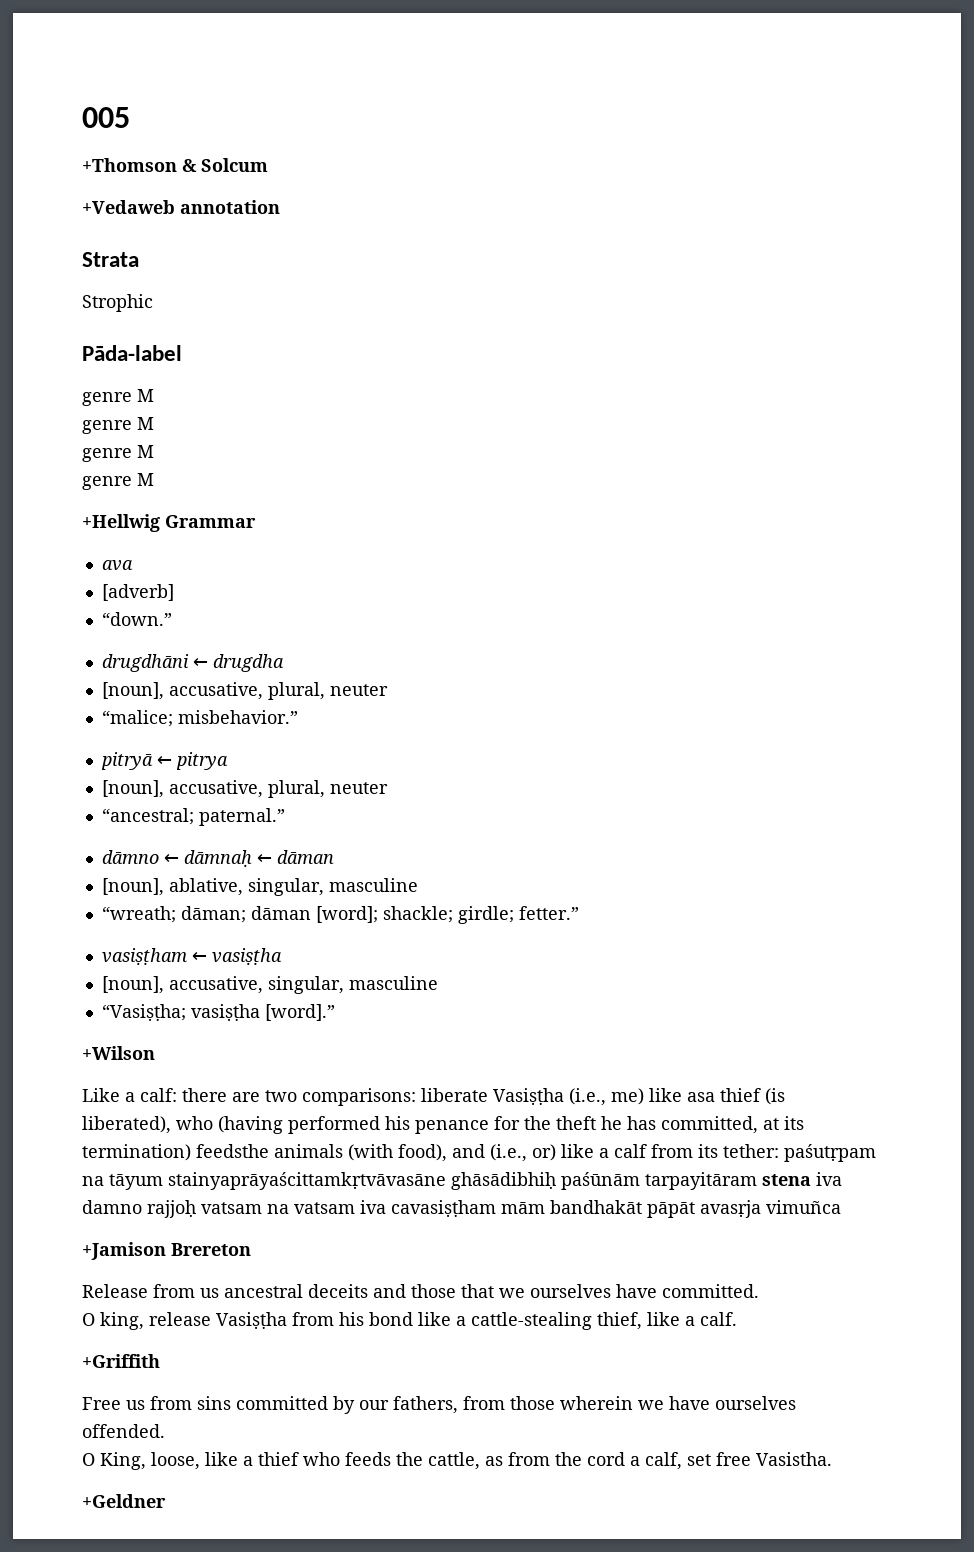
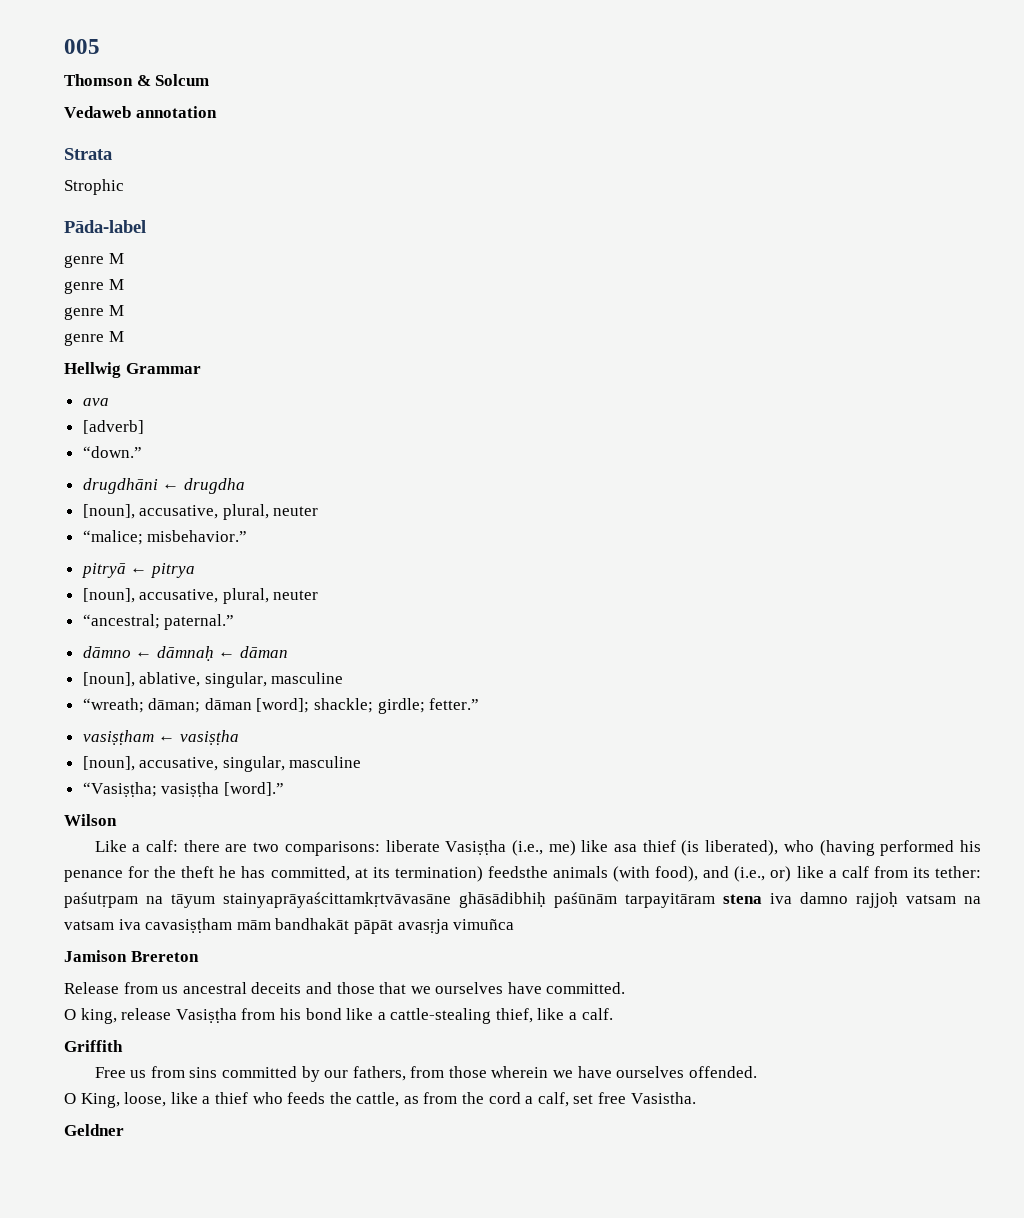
[82,158,177,172] +Thomson -> [64,74,133,86] Thomson
[82,200,175,214] +Vedaweb -> [64,106,131,118] Vedaweb
[82,514,160,532] +Hellwig -> [64,362,121,378] Hellwig
[82,1046,155,1060] +Wilson -> [64,814,117,826] Wilson
[82,1242,166,1260] +Jamison -> [64,950,127,962] Jamison
[82,1354,160,1368] +Griffith -> [64,1040,123,1052] Griffith
[82,1494,166,1508] +Geldner -> [64,1124,124,1136] Geldner

